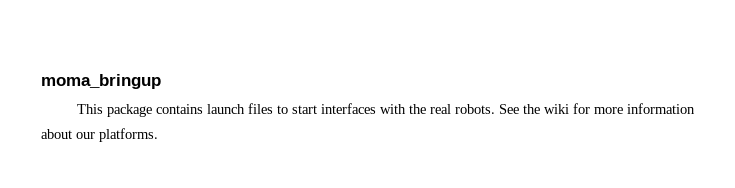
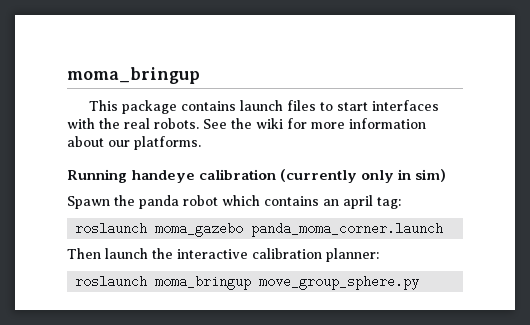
(158, 135) none -> [67,169,447,183] [67,195,401,209] [75,222,444,237] [67,248,379,262] [75,275,420,290] // Running handeye calibration (currently only in sim) // Spawn the panda robot which contains an april tag: // roslaunch moma_gazebo panda_moma_corner.launch // Then launch the interactive calibration planner: // roslaunch moma_bringup move_group_sphere.py

